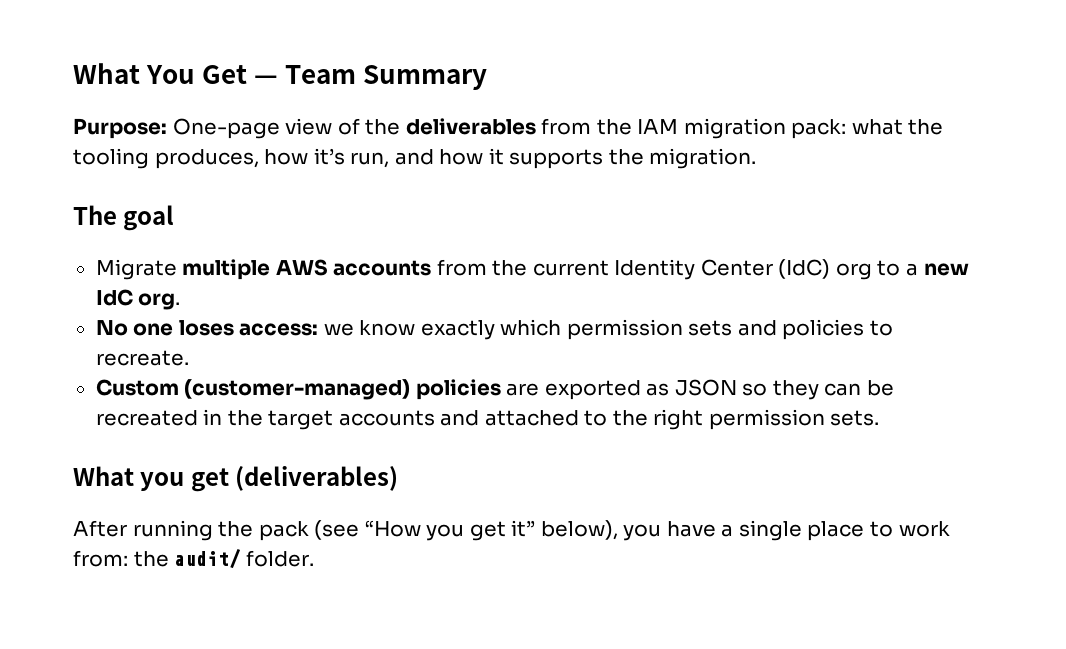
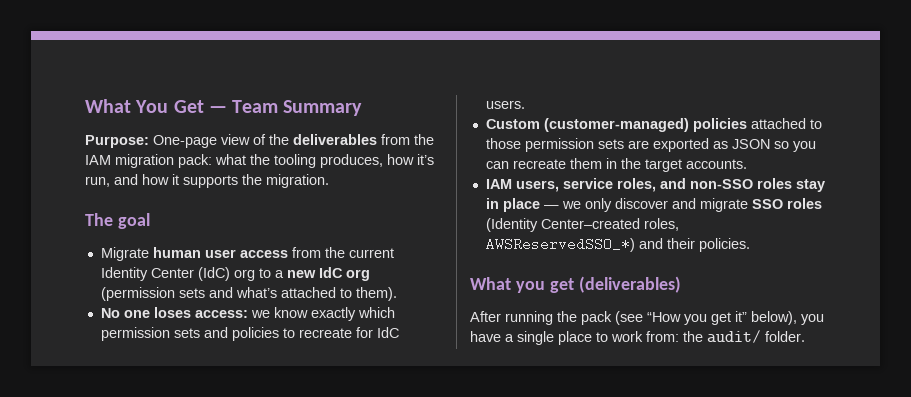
[182,259,432,280] multiple AWS accounts -> [152,247,288,258] human user access
[138,293,181,310] org. -> [345,269,370,281] [100,287,397,301] org (permission sets and what’s attached to them).
[95,350,189,366] recreate. -> [298,327,399,338] [485,100,525,109] recreate for IdC users.
(501, 389) none -> [750,118,822,129] [485,138,624,152] attached to those permission sets
[772,380,894,400] [95,409,880,430] they can be recreated in the target accounts and attached to the right permission sets. -> [792,141,816,152] [485,158,747,172] [485,178,825,192] [485,198,822,212] [485,218,679,232] [485,237,750,252] you can recreate them in the target accounts. // IAM users, service roles, and non-SSO roles stay in place — we only discover and migrate SSO roles (Identity Center–created roles, AWSReservedSSO_*) and their policies.

